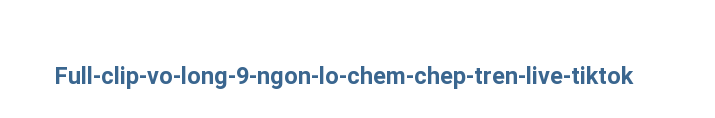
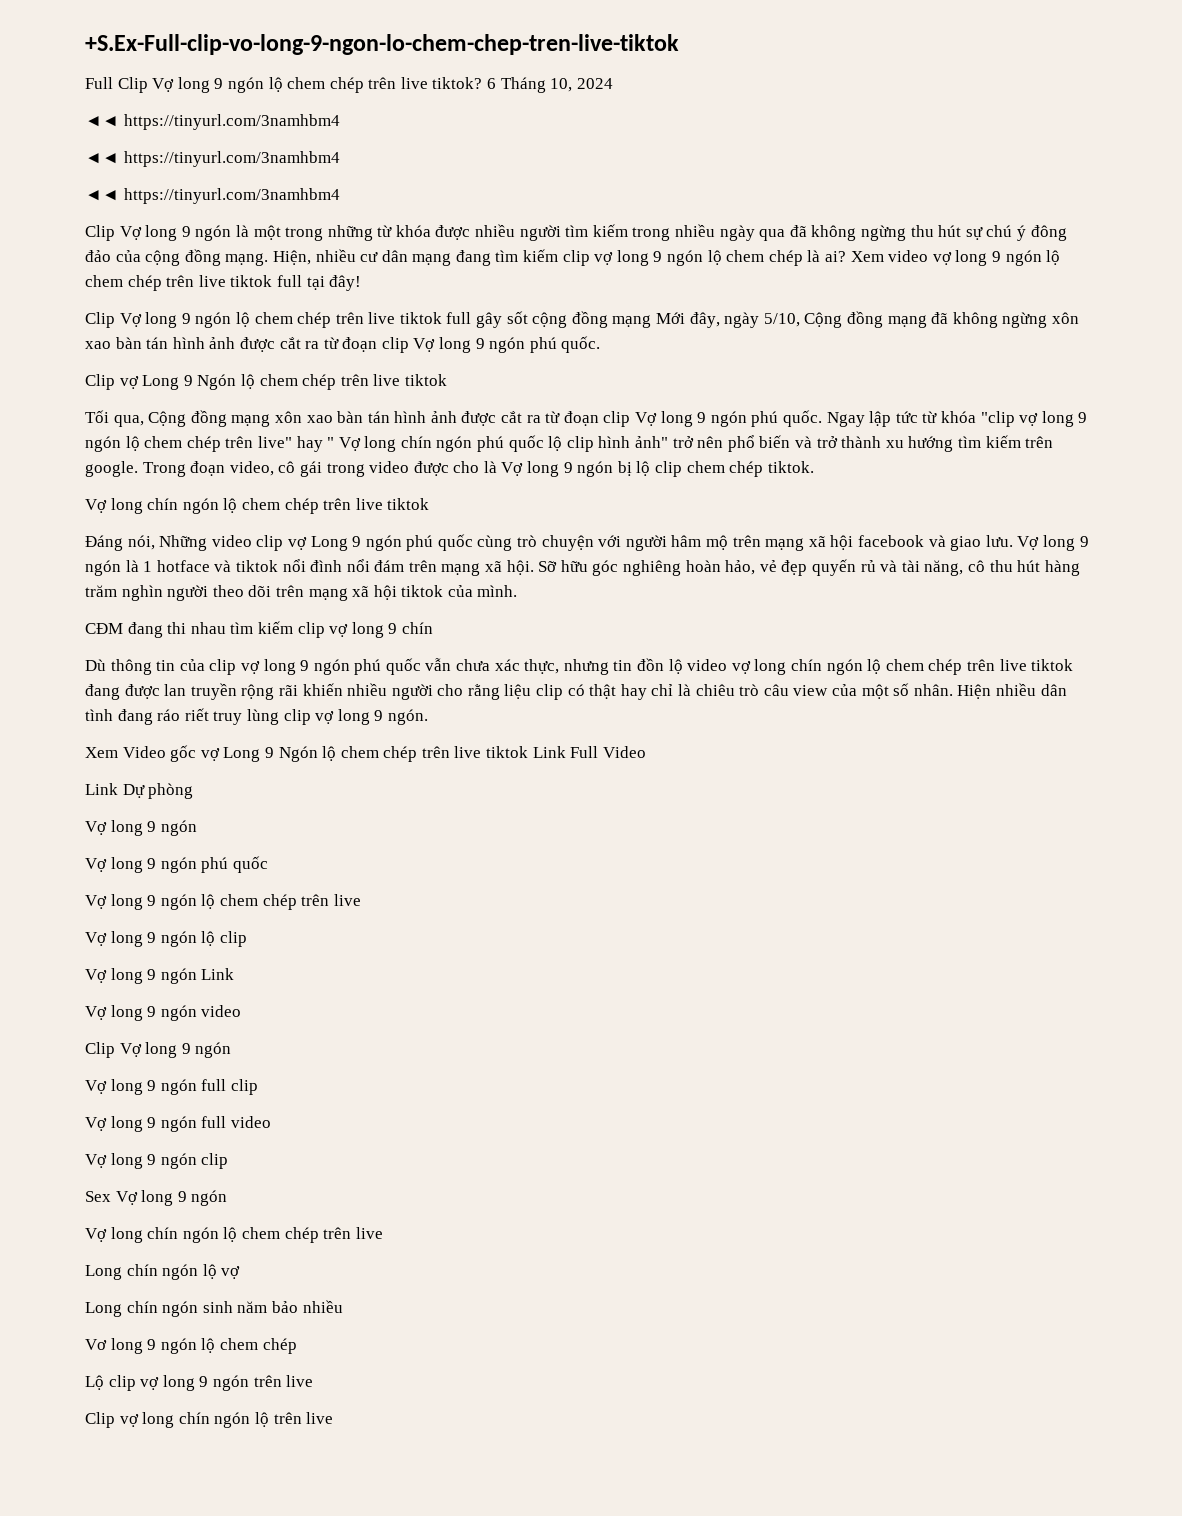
[55,66,634,89] Full-clip-vo-long-9-ngon-lo-chem-chep-tren-live-tiktok -> [85,34,679,55] [85,77,613,93] [85,114,340,130] [85,151,340,167] [85,188,340,204] [85,224,1067,241] [85,249,1061,266] [85,275,362,291] [85,311,1079,328] [85,336,601,353] [85,374,447,390] [85,410,1088,427] [85,435,1054,452] [85,461,814,477] [85,498,430,514] [85,534,1089,551] [85,559,1080,576] [85,585,518,601] [85,621,433,638] [85,658,1074,675] [85,683,1067,700] [85,708,428,725] [85,745,646,762] [85,783,194,799] [85,820,197,836] [85,856,268,873] [85,894,361,910] [85,931,247,947] [85,968,235,984] [85,1005,242,1021] [85,1042,232,1058] [85,1079,258,1095] [85,1116,271,1132] [85,1153,229,1169] [85,1190,228,1206] [85,1227,383,1243] [85,1264,241,1280] [85,1300,343,1317] [85,1338,297,1354] [85,1375,314,1391] [85,1412,334,1428] +S.Ex-Full-clip-vo-long-9-ngon-lo-chem-chep-tren-live-tiktok // Full Clip Vợ long 9 ngón lộ chem chép trên live tiktok? 6 Tháng 10, 2024 // ◄◄ https://tinyurl.com/3namhbm4 // ◄◄ https://tinyurl.com/3namhbm4 // ◄◄ https://tinyurl.com/3namhbm4 // Clip Vợ long 9 ngón là một trong những từ khóa được nhiều người tìm kiếm trong nhiều ngày qua đã không ngừng thu hút sự chú ý đông đảo của cộng đồng mạng. Hiện, nhiều cư dân mạng đang tìm kiếm clip vợ long 9 ngón lộ chem chép là ai? Xem video vợ long 9 ngón lộ chem chép trên live tiktok full tại đây! // Clip Vợ long 9 ngón lộ chem chép trên live tiktok full gây sốt cộng đồng mạng Mới đây, ngày 5/10, Cộng đồng mạng đã không ngừng xôn xao bàn tán hình ảnh được cắt ra từ đoạn clip Vợ long 9 ngón phú quốc. // Clip vợ Long 9 Ngón lộ chem chép trên live tiktok // Tối qua, Cộng đồng mạng xôn xao bàn tán hình ảnh được cắt ra từ đoạn clip Vợ long 9 ngón phú quốc. Ngay lập tức từ khóa "clip vợ long 9 ngón lộ chem chép trên live" hay " Vợ long chín ngón phú quốc lộ clip hình ảnh" trở nên phổ biến và trở thành xu hướng tìm kiếm trên google. Trong đoạn video, cô gái trong video được cho là Vợ long 9 ngón bị lộ clip chem chép tiktok. // Vợ long chín ngón lộ chem chép trên live tiktok // Đáng nói, Những video clip vợ Long 9 ngón phú quốc cùng trò chuyện với người hâm mộ trên mạng xã hội facebook và giao lưu. Vợ long 9 ngón là 1 hotface và tiktok nổi đình nổi đám trên mạng xã hội. Sỡ hữu góc nghiêng hoàn hảo, vẻ đẹp quyến rủ và tài năng, cô thu hút hàng trăm nghìn người theo dõi trên mạng xã hội tiktok của mình. // CĐM đang thi nhau tìm kiếm clip vợ long 9 chín // Dù thông tin của clip vợ long 9 ngón phú quốc vẫn chưa xác thực, nhưng tin đồn lộ video vợ long chín ngón lộ chem chép trên live tiktok đang được lan truyền rộng rãi khiến nhiều người cho rằng liệu clip có thật hay chỉ là chiêu trò câu view của một số nhân. Hiện nhiều dân tình đang ráo riết truy lùng clip vợ long 9 ngón. // Xem Video gốc vợ Long 9 Ngón lộ chem chép trên live tiktok Link Full Video // Link Dự phòng // Vợ long 9 ngón // Vợ long 9 ngón phú quốc // Vợ long 9 ngón lộ chem chép trên live // Vợ long 9 ngón lộ clip // Vợ long 9 ngón Link // Vợ long 9 ngón video // Clip Vợ long 9 ngón // Vợ long 9 ngón full clip // Vợ long 9 ngón full video // Vợ long 9 ngón clip // Sex Vợ long 9 ngón // Vợ long chín ngón lộ chem chép trên live // Long chín ngón lộ vợ // Long chín ngón sinh năm bảo nhiều // Vơ long 9 ngón lộ chem chép // Lộ clip vợ long 9 ngón trên live // Clip vợ long chín ngón lộ trên live

